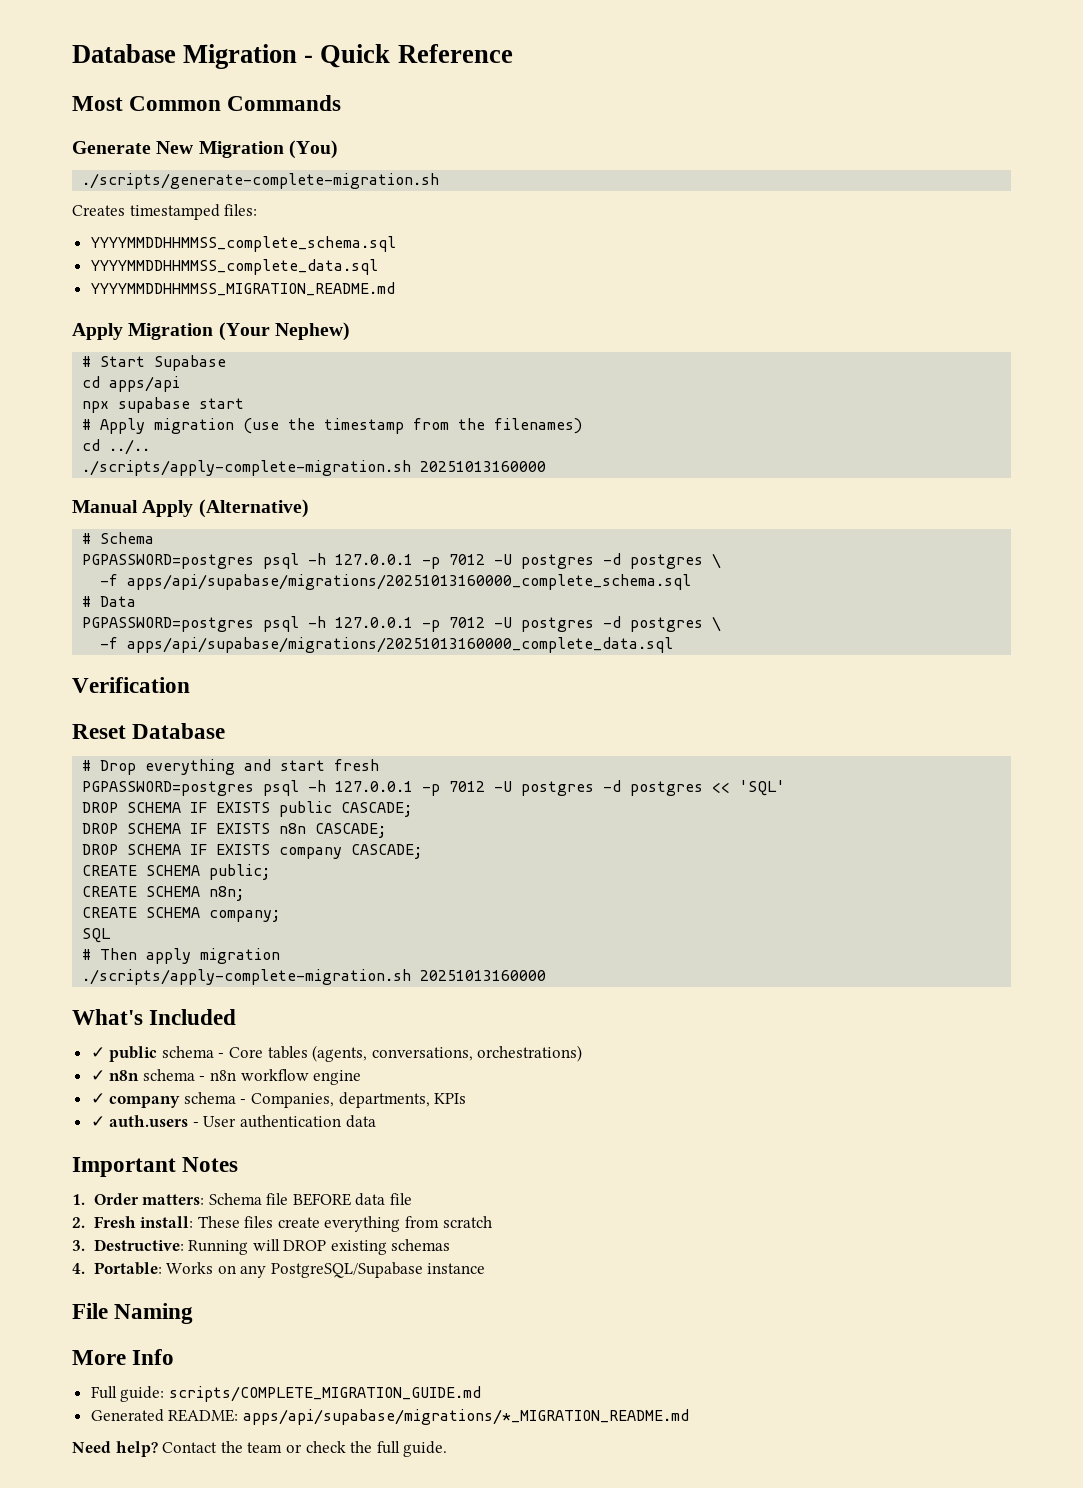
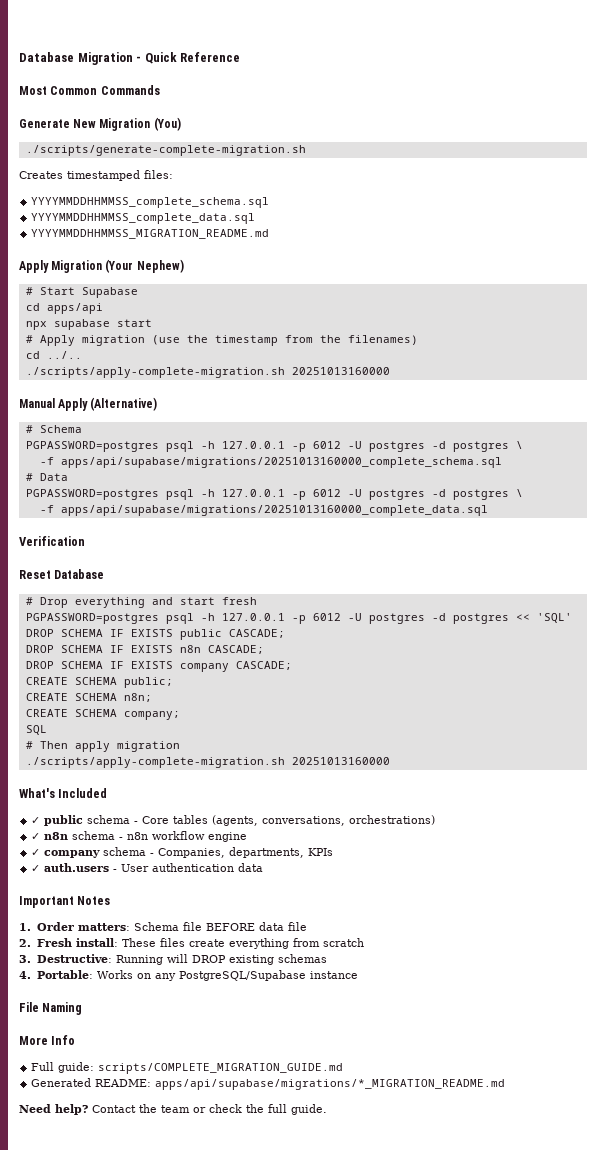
[449,554,486,565] 7012 -> [312,441,341,449] 6012
[449,617,486,628] 7012 -> [312,489,341,497] 6012
[449,781,486,792] 7012 -> [312,613,341,621] 6012

